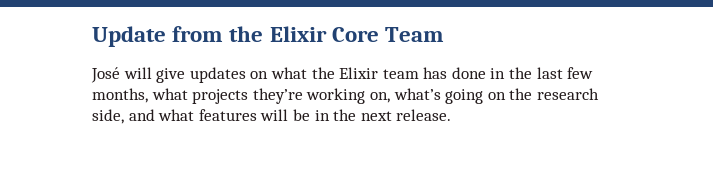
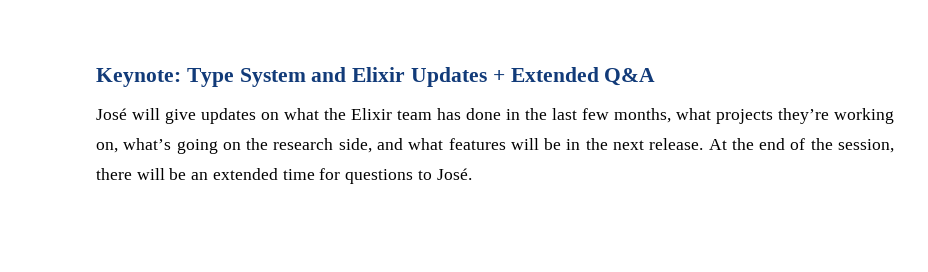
[92,26,445,47] Update from the Elixir Core Team -> [96,67,656,87] Keynote: Type System and Elixir Updates + Extended Q&A
(452, 115) none -> [708,138,895,153] [96,168,472,184] At the end of the session, there will be an extended time for questions to José.

